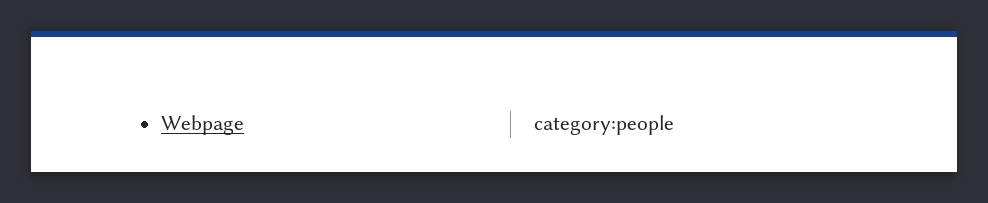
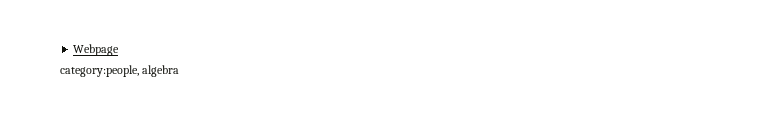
[534,115,674,135] category:people -> [60,65,180,77] category:people, algebra

